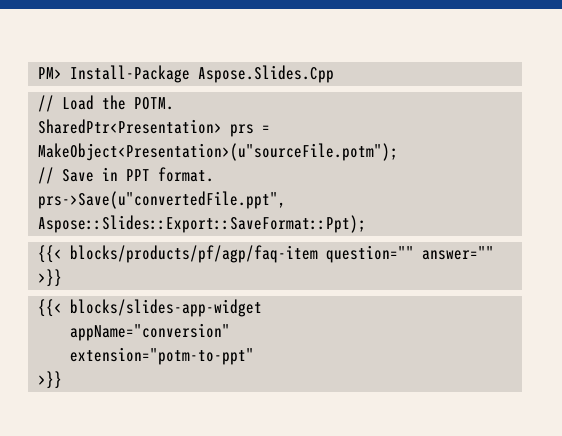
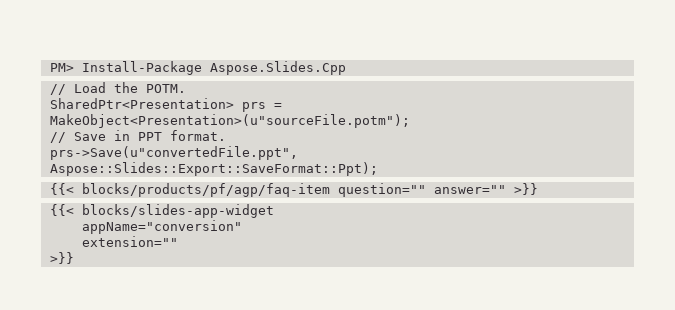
[69,347,254,365] extension="potm-to-ppt" -> [81,236,178,247] extension=""

